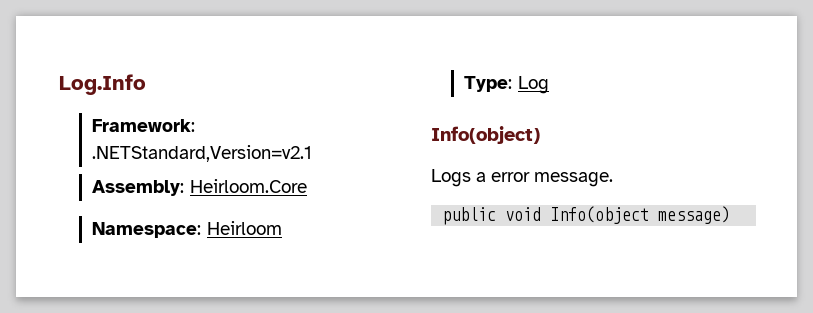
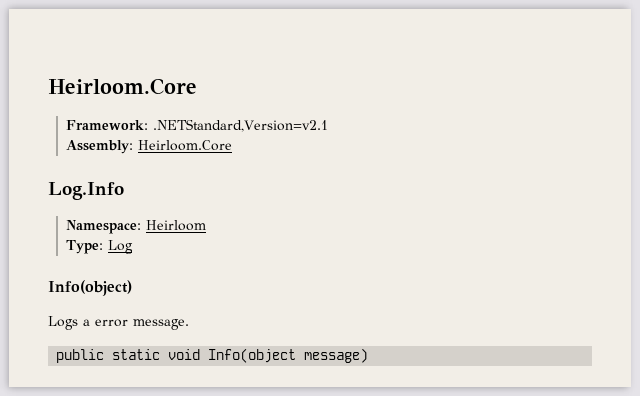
[59,74,146,95] Log.Info -> [48,78,197,95] Heirloom.Core
(307, 186) none -> [48,182,124,200] // Log.Info
(497, 216) none -> [112,349,161,360] static

